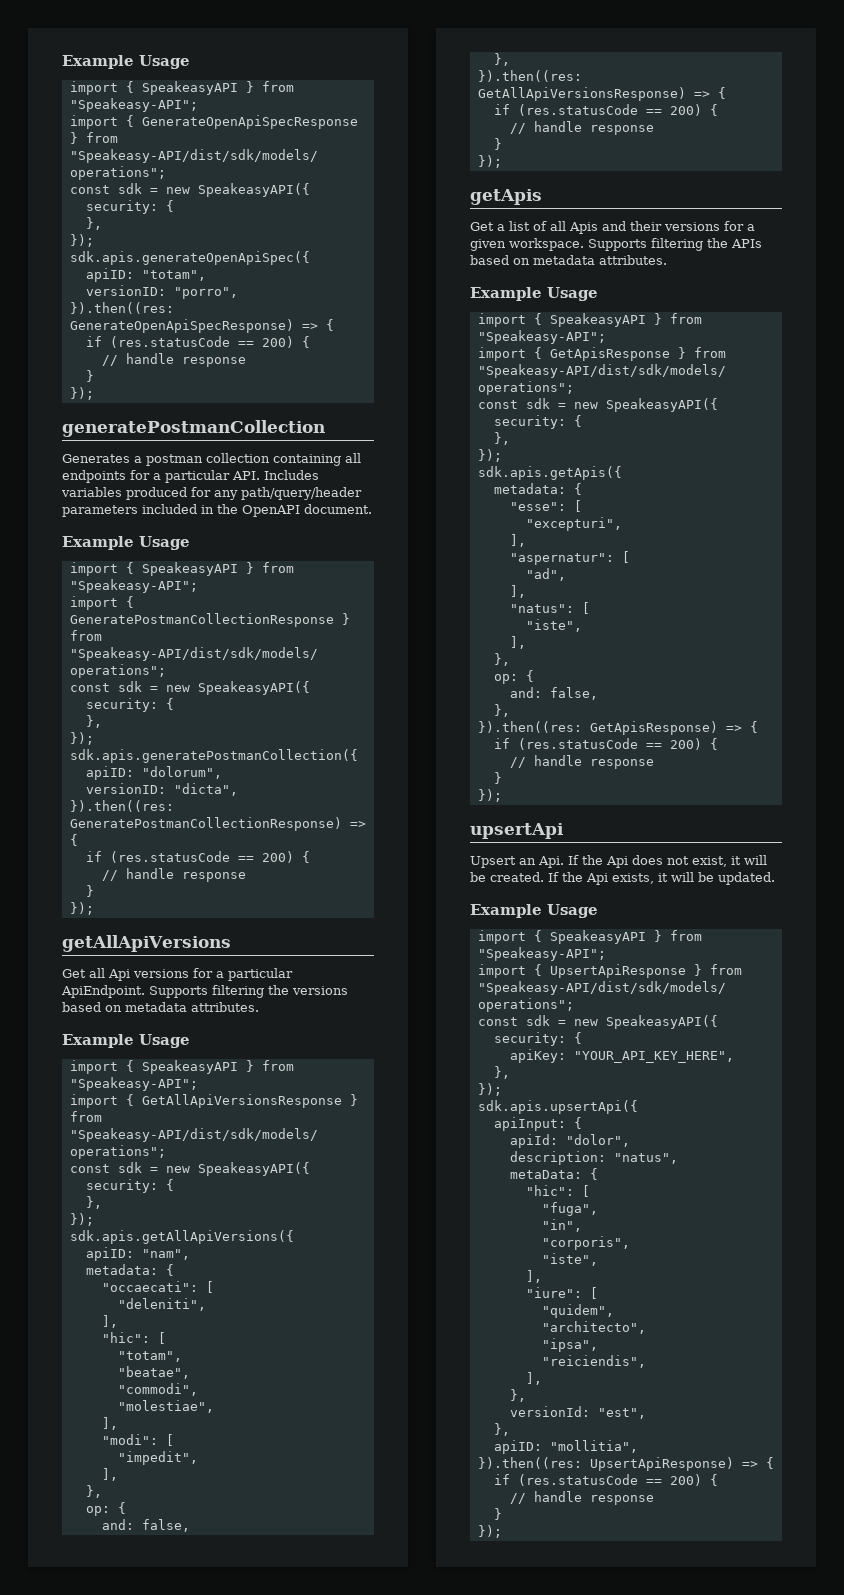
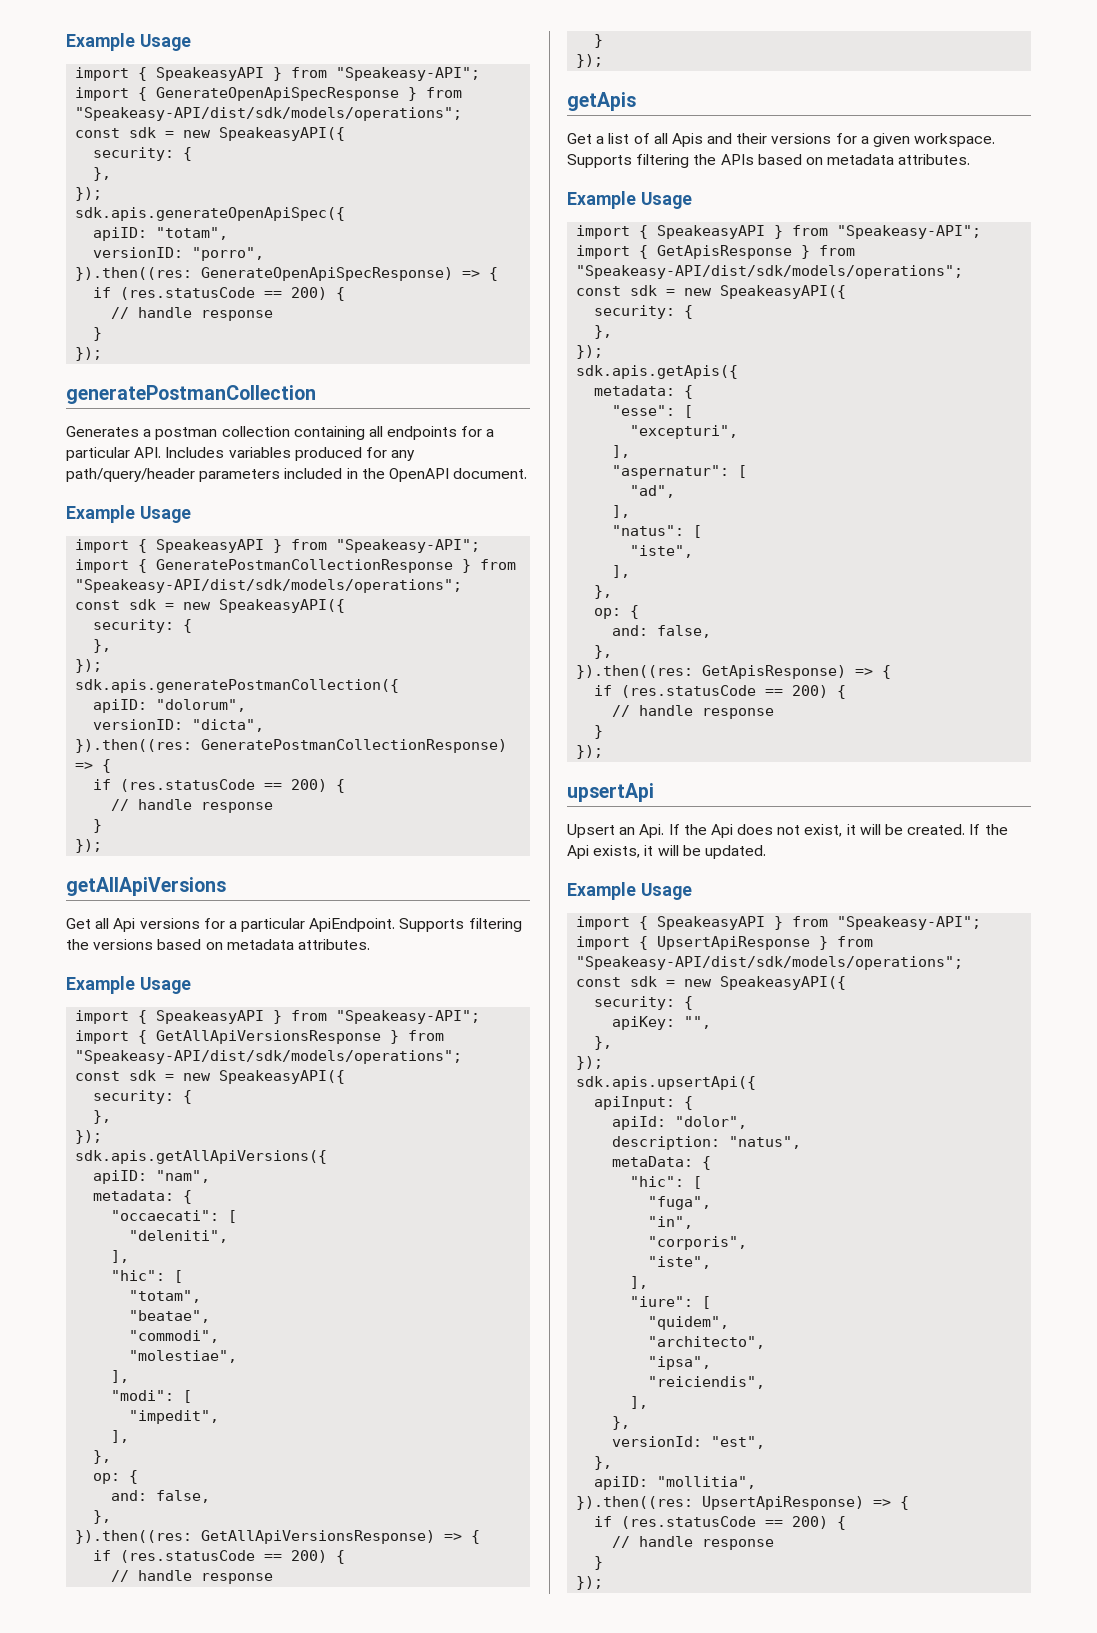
[573,1051,734,1063] "YOUR_API_KEY_HERE", -> [684,1016,712,1029] "",

